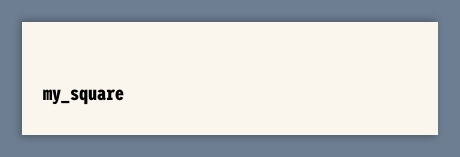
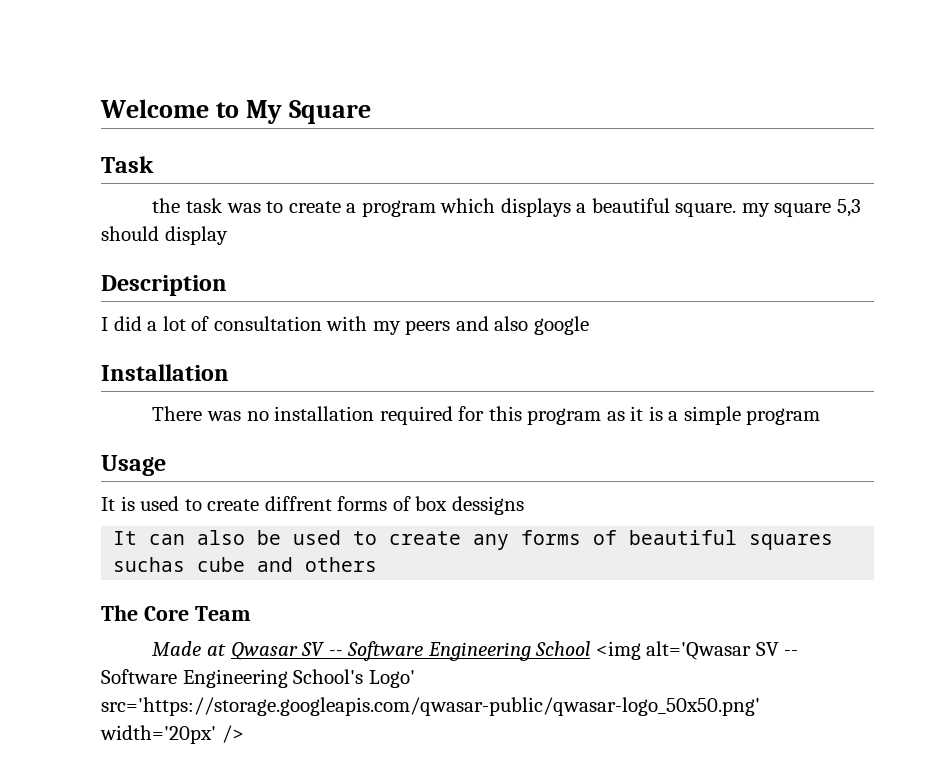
[43,89,124,105] my_square -> [100,99,372,124] [101,156,154,173] [152,198,861,217] [101,226,228,245] [101,275,227,296] [101,316,589,335] [101,364,229,381] [152,406,821,425] [101,455,166,476] [101,496,524,515] [113,530,834,550] [113,557,378,572] [101,605,251,621] [152,641,799,661] [101,669,415,688] [101,697,760,716] [100,725,244,744] Welcome to My Square // Task // the task was to create a program which displays a beautiful square. my square 5,3 should display // Description // I did a lot of consultation with my peers and also google // Installation // There was no installation required for this program as it is a simple program // Usage // It is used to create diffrent forms of box dessigns // It can also be used to create any forms of beautiful squares suchas cube and others // The Core Team // Made at Qwasar SV -- Software Engineering School <img alt='Qwasar SV -- Software Engineering School's Logo' src='https://storage.googleapis.com/qwasar-public/qwasar-logo_50x50.png' width='20px' />

